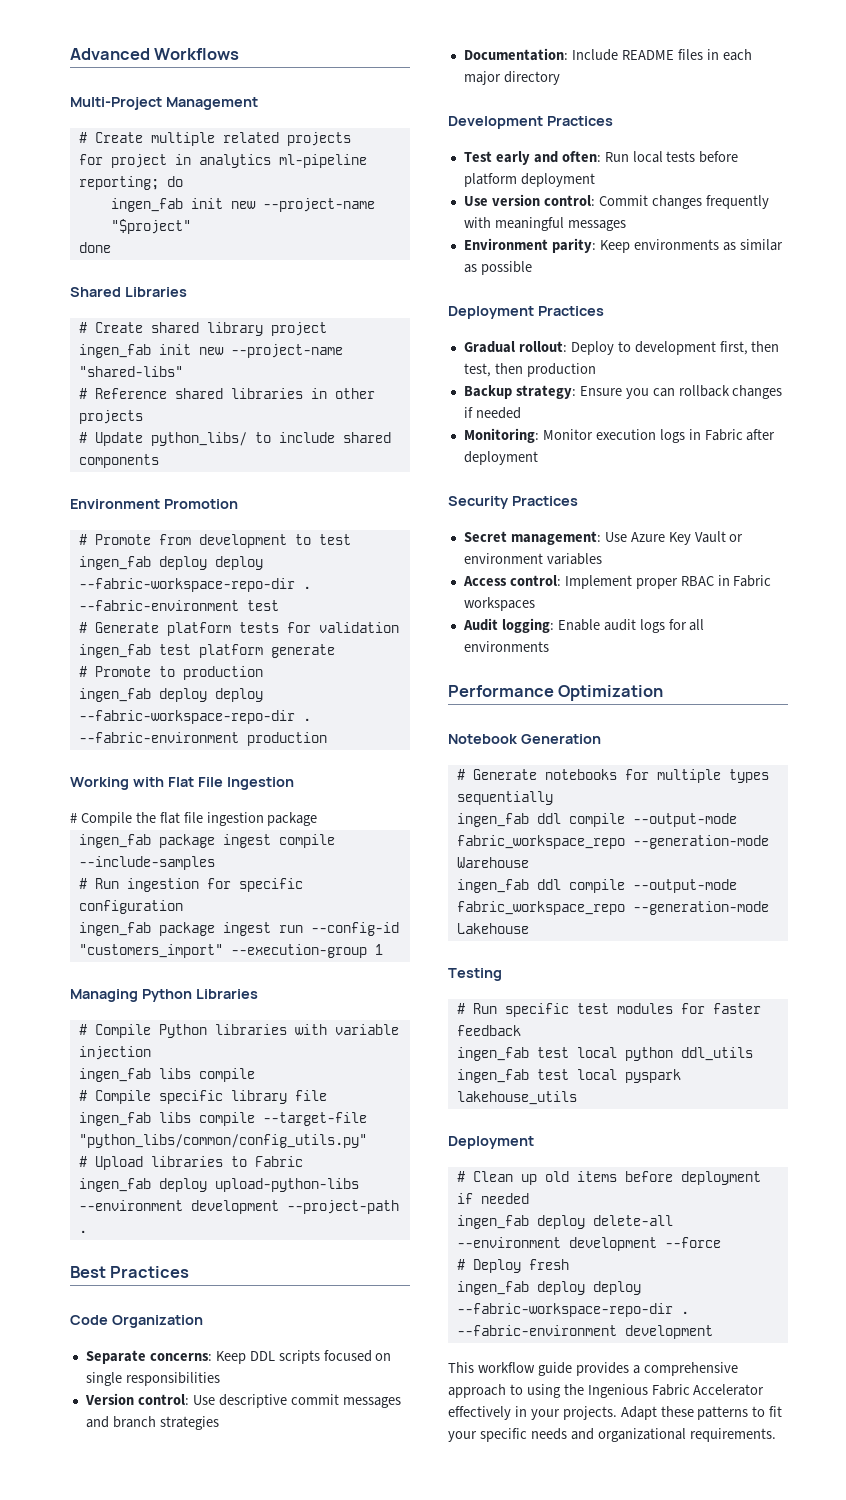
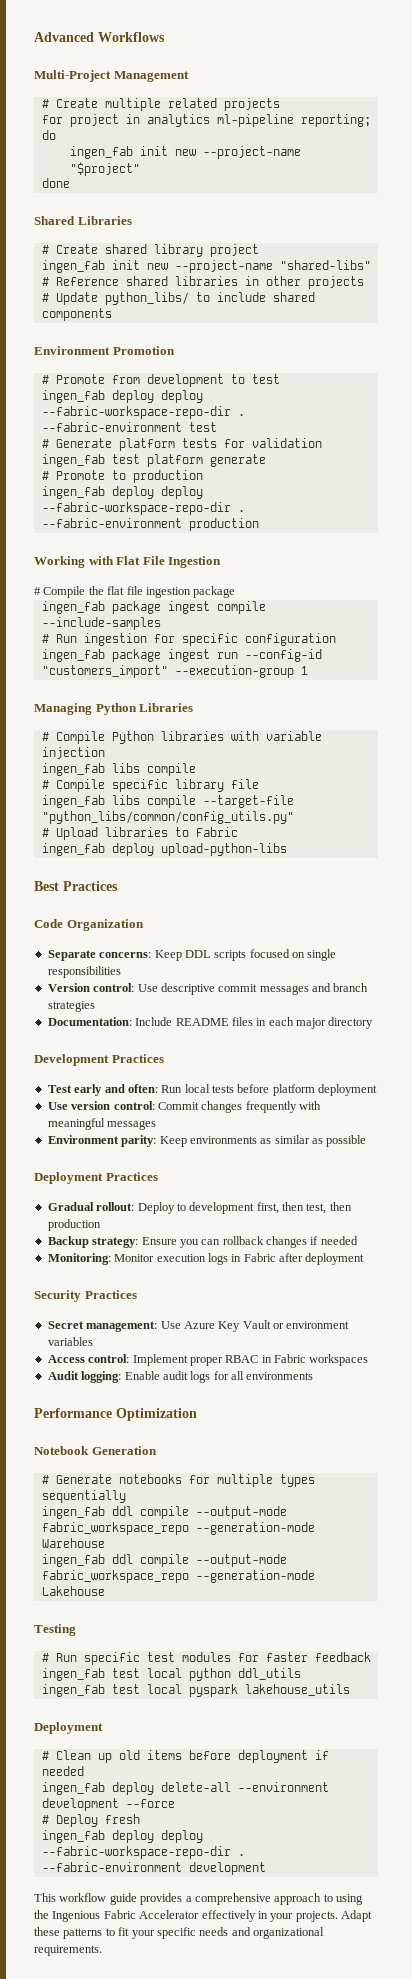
[78,1200,399,1214] [78,1230,87,1233] --environment development --project-path . -> (287, 849) none

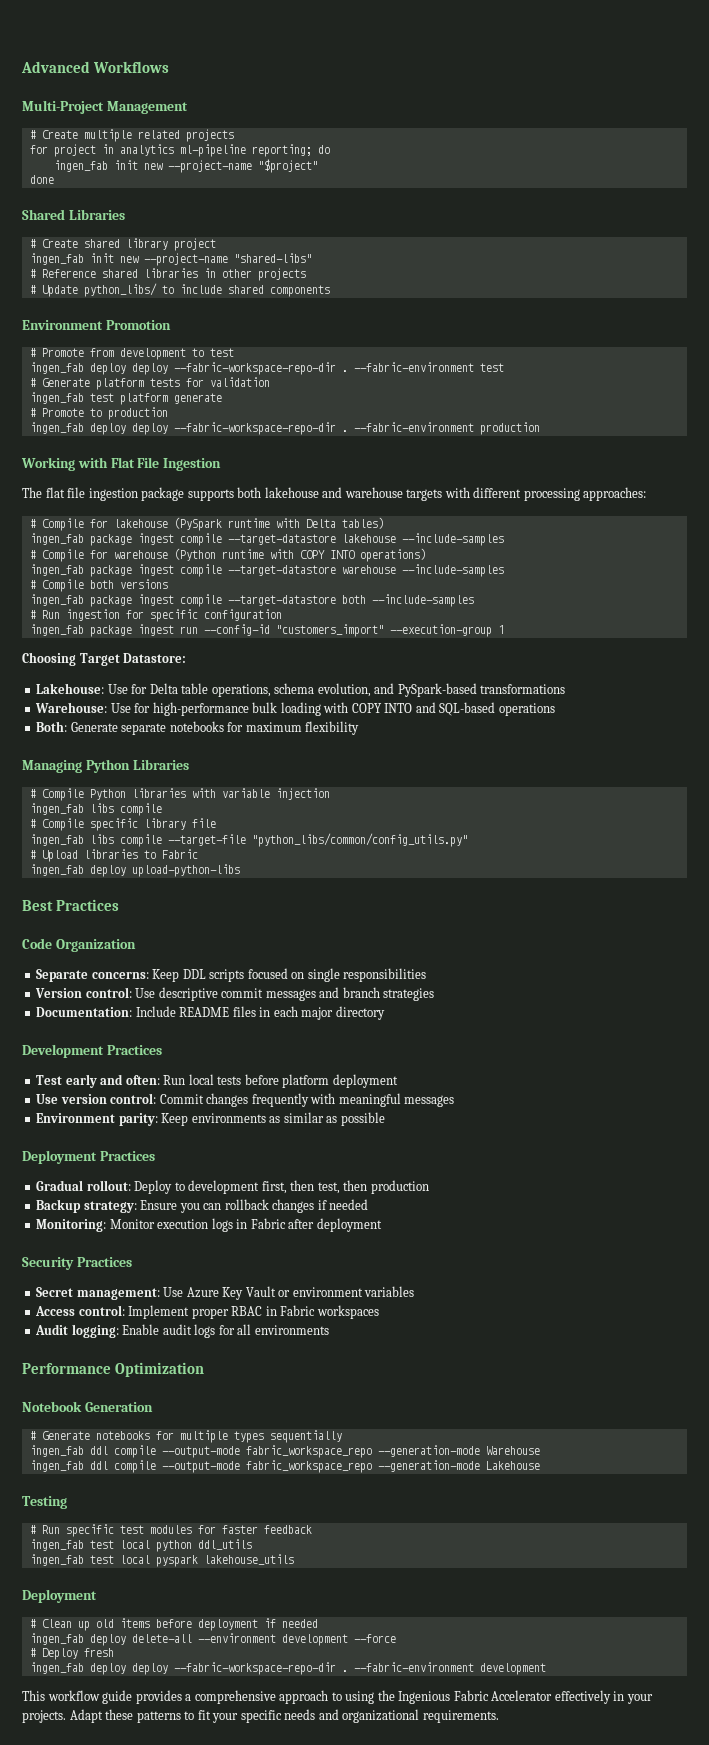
[34,586,104,598] # Compile the -> [22,487,42,498] The
[41,601,266,614] // ingen_fab package ingest compile -> [187,487,647,501] [29,517,384,531] [29,533,504,546] [29,548,426,562] [29,564,504,577] [29,579,168,592] [29,594,366,607] supports both lakehouse and warehouse targets with different processing approaches: // # Compile for lakehouse (PySpark runtime with Delta tables) // ingen_fab package ingest compile --target-datastore lakehouse --include-samples // # Compile for warehouse (Python runtime with COPY INTO operations) // ingen_fab package ingest compile --target-datastore warehouse --include-samples // # Compile both versions // ingen_fab package ingest compile --target-datastore both
(308, 670) none -> [22,652,187,666] [36,683,566,697] [35,702,555,716] [36,721,360,735] // Choosing Target Datastore: // Lakehouse: Use for Delta table operations, schema evolution, and PySpark-based transformations // Warehouse: Use for high-performance bulk loading with COPY INTO and SQL-based operations // Both: Generate separate notebooks for maximum flexibility

